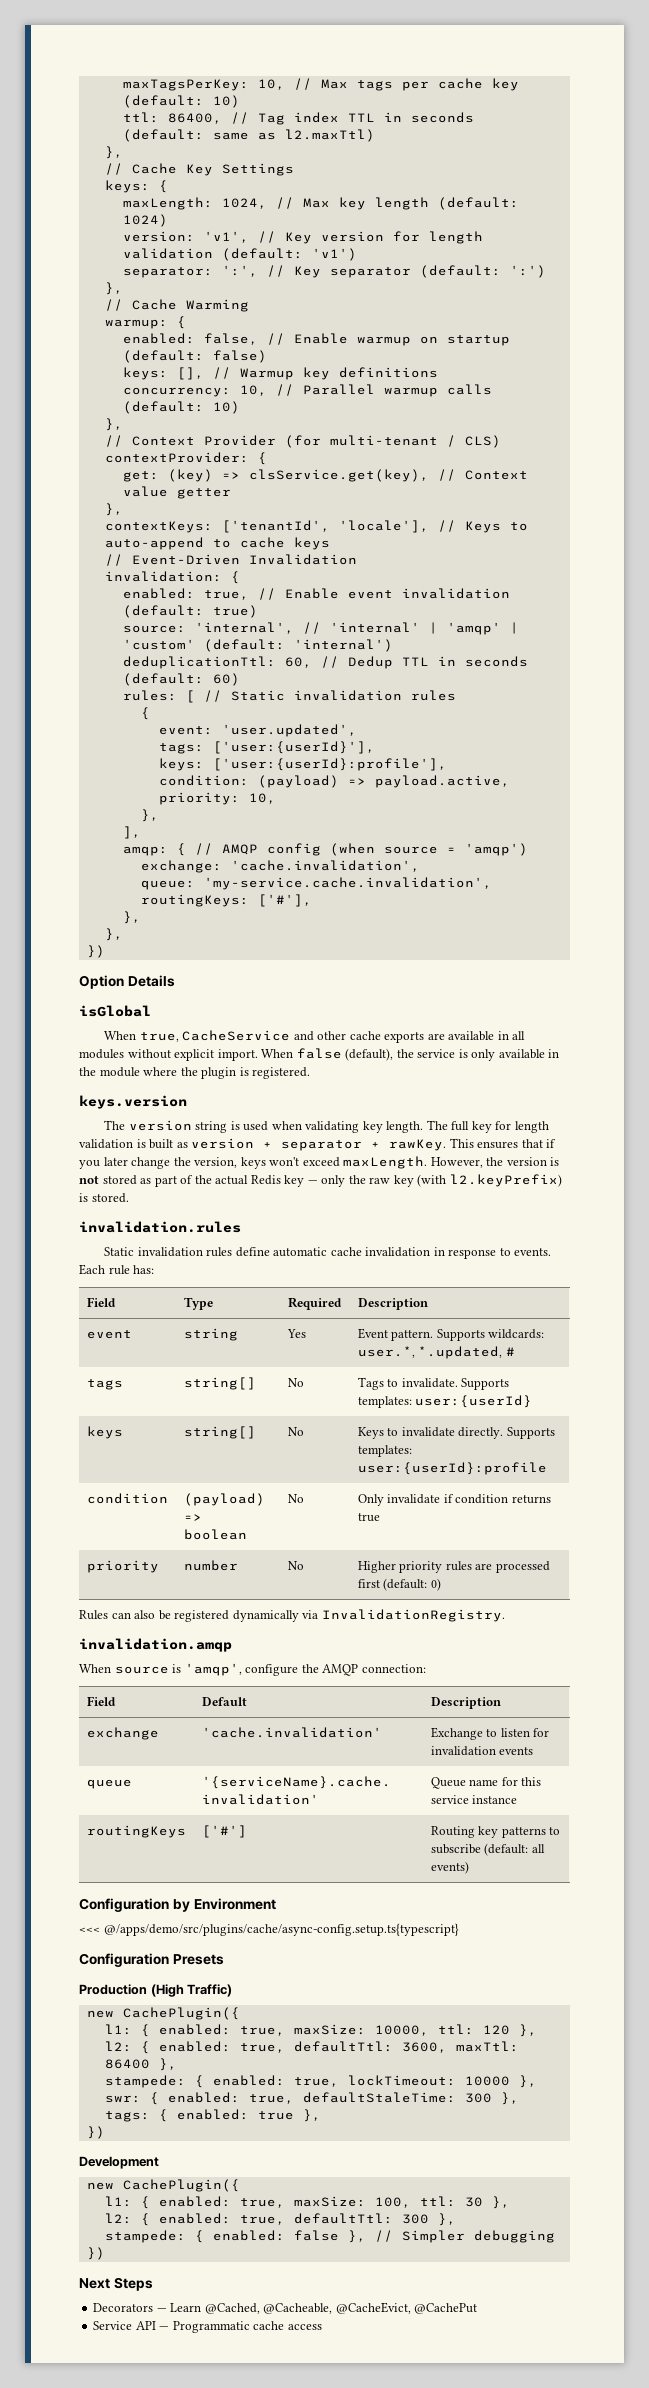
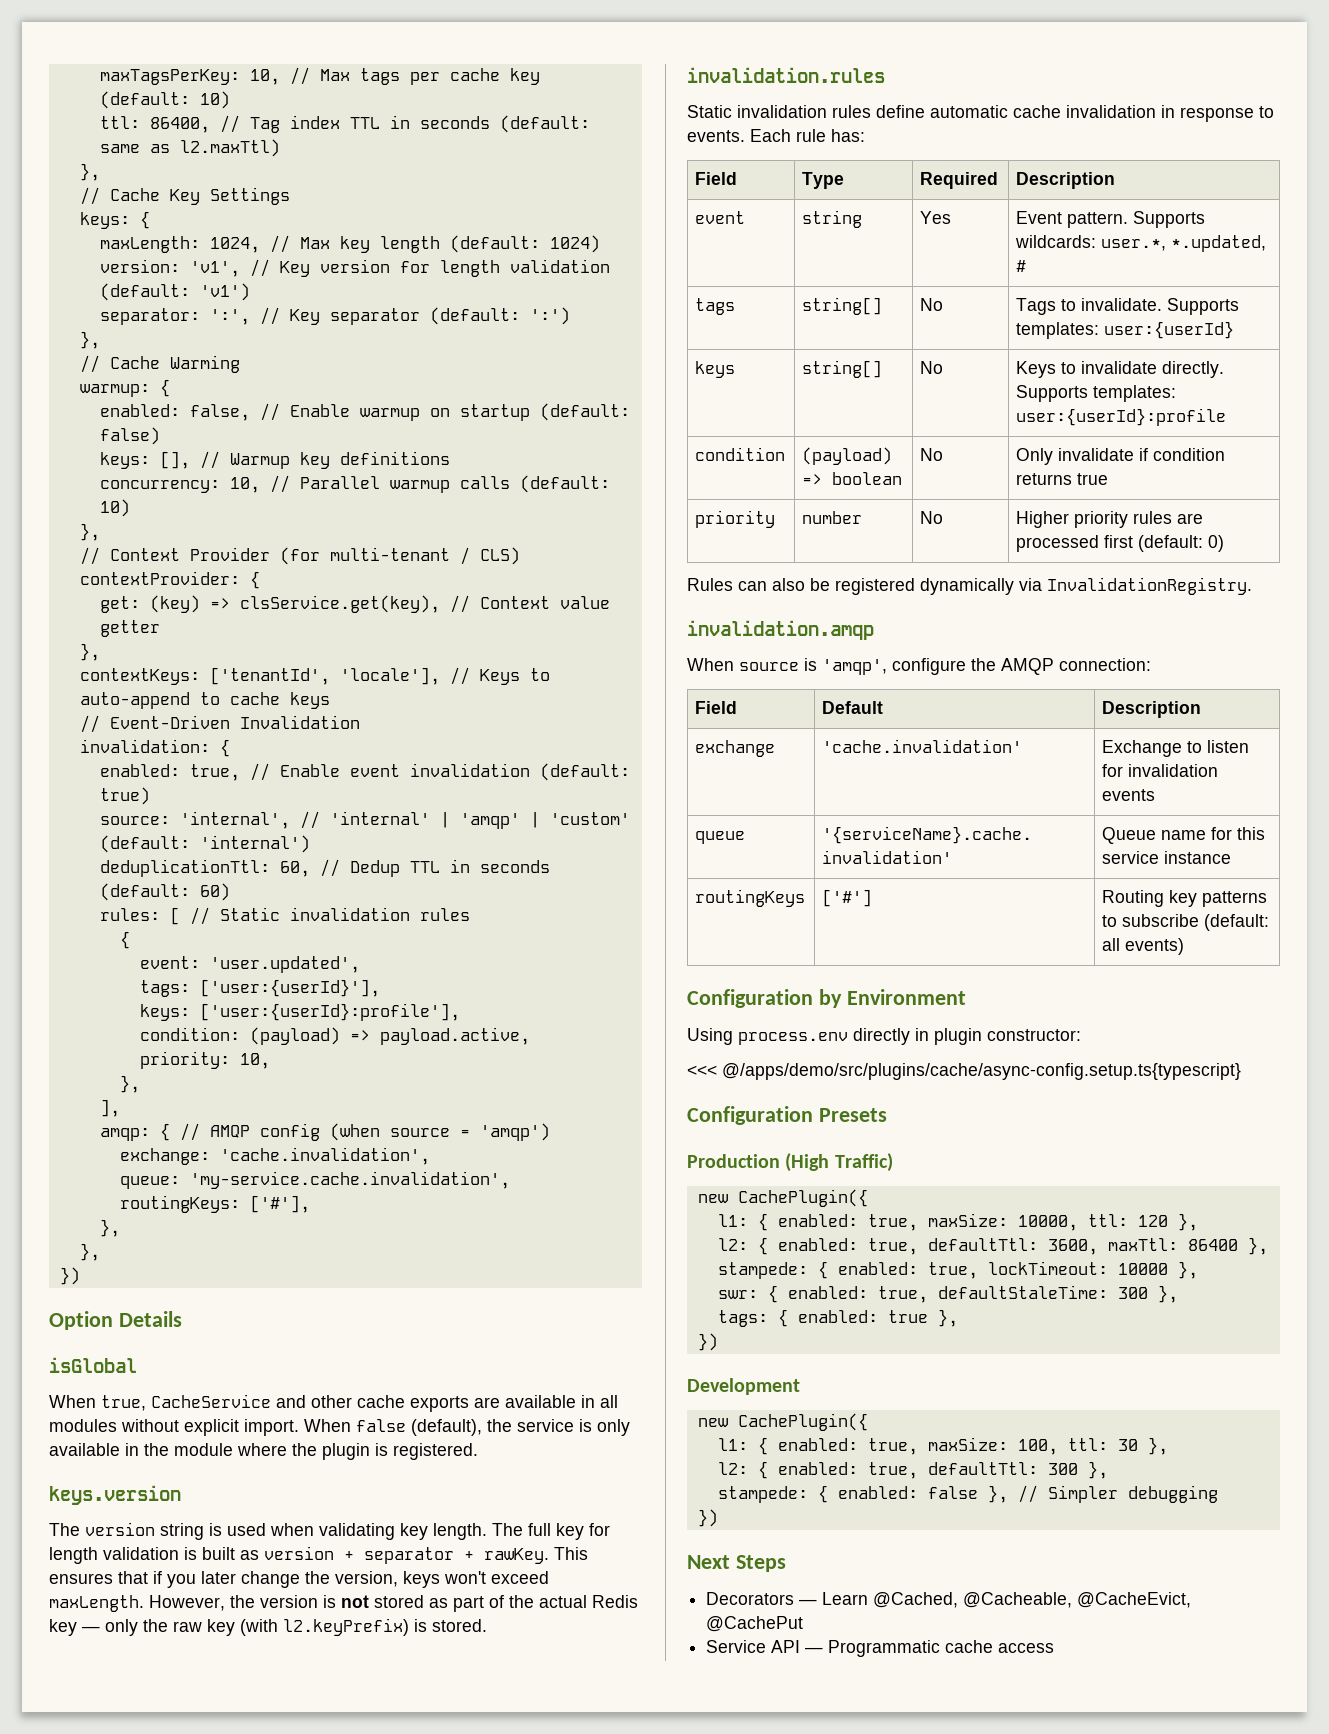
(276, 1904) none -> [687,1028,1081,1045] // Using process.env directly in plugin constructor:

